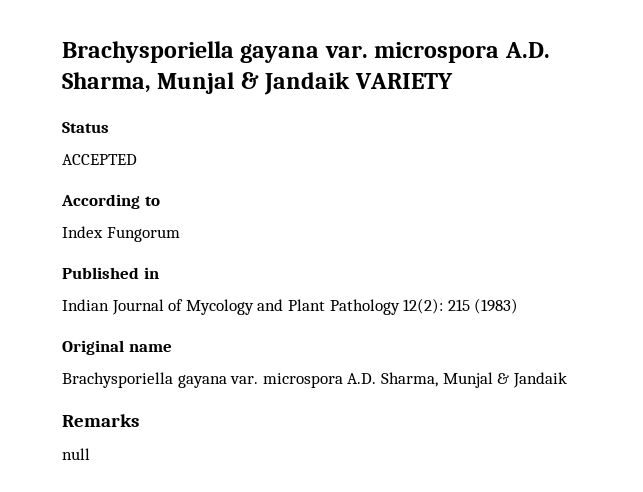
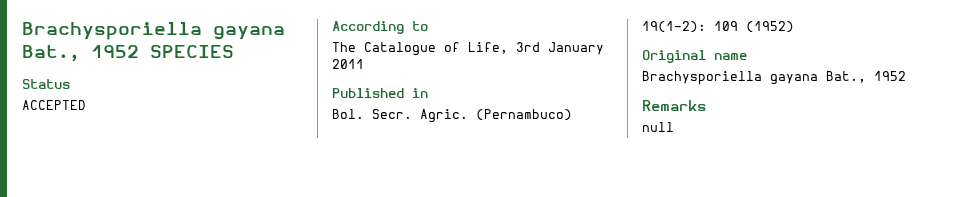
[62,41,550,63] [62,72,453,95] [62,122,109,133] [62,154,137,165] [61,194,160,209] [62,226,180,242] [62,267,159,279] [62,298,519,315] [62,340,172,355] [62,372,567,388] Brachysporiella gayana var. microspora A.D. Sharma, Munjal & Jandaik VARIETY // Status // ACCEPTED // According to // Index Fungorum // Published in // Indian Journal of Mycology and Plant Pathology 12(2): 215 (1983) // Original name // Brachysporiella gayana var. microspora A.D. Sharma, Munjal & Jandaik -> [22,22,285,40] [22,45,234,62] [22,79,70,89] [22,100,86,110] [332,21,428,34] [332,42,604,56] [332,59,364,69] [332,88,428,98] [332,109,572,123] [642,21,794,33] [642,50,747,63] [642,71,906,85] Brachysporiella gayana Bat., 1952 SPECIES // Status // ACCEPTED // According to // The Catalogue of Life, 3rd January 2011 // Published in // Bol. Secr. Agric. (Pernambuco) 19(1-2): 109 (1952) // Original name // Brachysporiella gayana Bat., 1952

